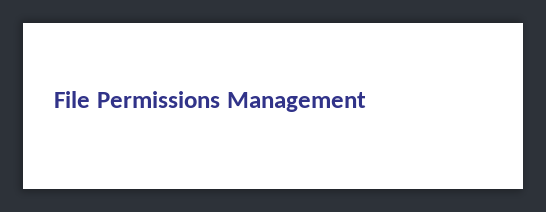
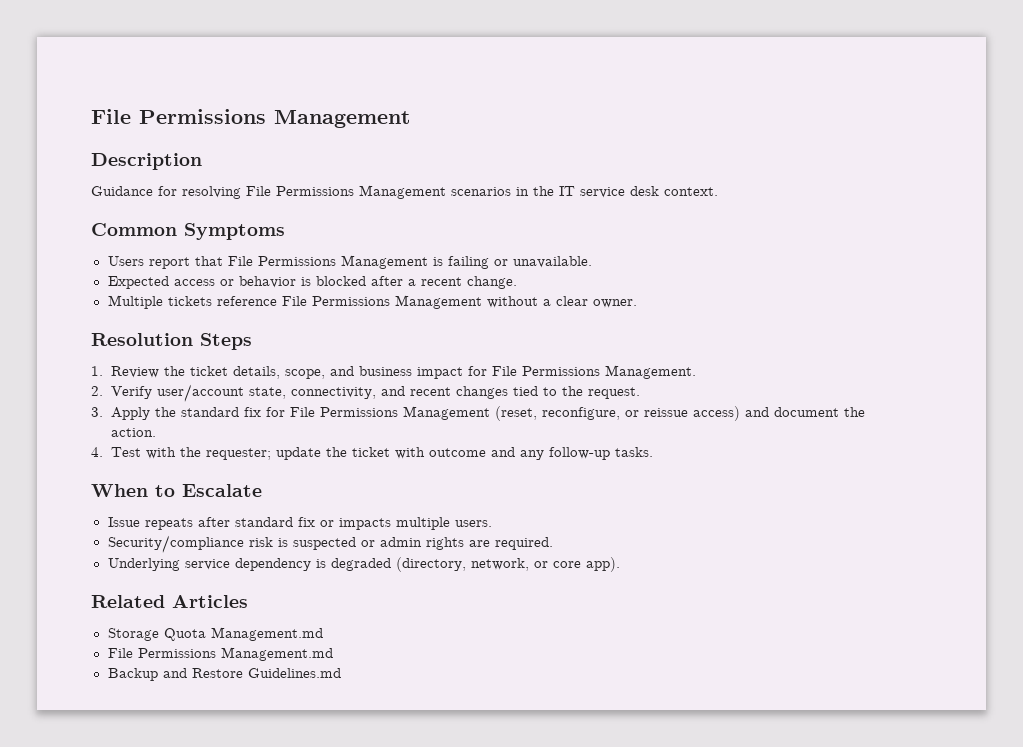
[54,91,366,112] File Permissions Management -> [91,109,410,128] [91,153,202,170] [91,185,718,199] [91,223,285,240] [107,255,592,269] [107,276,517,289] [107,295,637,309] [91,333,252,350] [91,365,697,379] [91,384,641,402] [91,406,866,421] [111,428,157,437] [91,447,654,460] [91,484,262,497] [107,517,492,530] [107,535,553,553] [107,557,620,572] [91,595,248,608] [107,627,323,641] [107,647,333,661] [107,668,341,681] File Permissions Management // Description // Guidance for resolving File Permissions Management scenarios in the IT service desk context. // Common Symptoms // Users report that File Permissions Management is failing or unavailable. // Expected access or behavior is blocked after a recent change. // Multiple tickets reference File Permissions Management without a clear owner. // Resolution Steps // 1. Review the ticket details, scope, and business impact for File Permissions Management. // 2. Verify user/account state, connectivity, and recent changes tied to the request. // 3. Apply the standard fix for File Permissions Management (reset, reconfigure, or reissue access) and document the action. // 4. Test with the requester; update the ticket with outcome and any follow-up tasks. // When to Escalate // Issue repeats after standard fix or impacts multiple users. // Security/compliance risk is suspected or admin rights are required. // Underlying service dependency is degraded (directory, network, or core app). // Related Articles // Storage Quota Management.md // File Permissions Management.md // Backup and Restore Guidelines.md

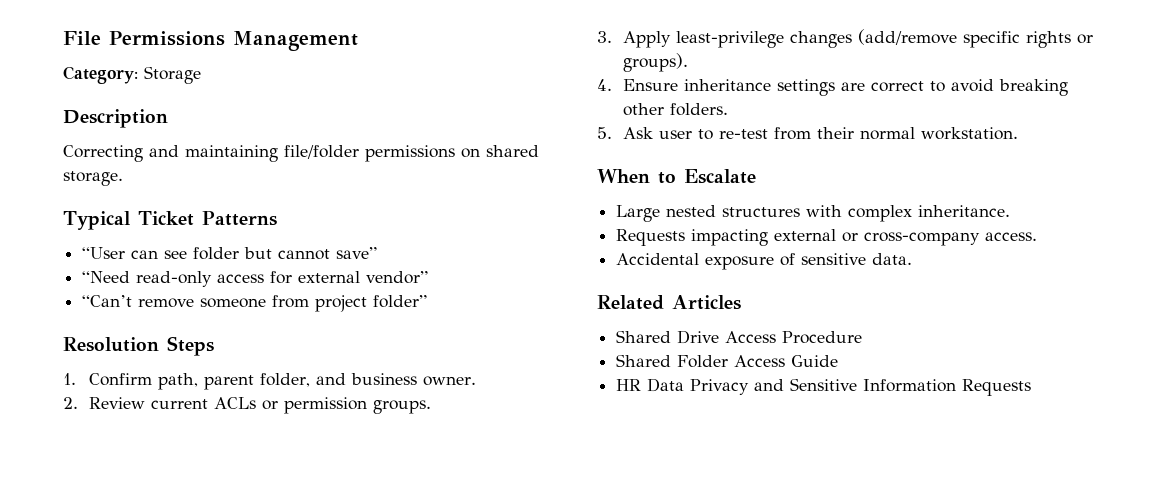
[91,109,410,128] File Permissions Management -> [63,31,358,51] [63,66,201,84] File Permissions Management // Category: Storage
[91,185,718,199] [91,223,285,240] [107,255,592,269] [107,276,517,289] [107,295,637,309] [91,333,252,350] [91,365,697,379] [91,384,641,402] [91,406,866,421] [111,428,157,437] [91,447,654,460] [91,484,262,497] [107,517,492,530] [107,535,553,553] [107,557,620,572] [91,595,248,608] [107,627,323,641] [107,647,333,661] [107,668,341,681] Guidance for resolving File Permissions Management scenarios in the IT service desk context. // Common Symptoms // Users report that File Permissions Management is failing or unavailable. // Expected access or behavior is blocked after a recent change. // Multiple tickets reference File Permissions Management without a clear owner. // Resolution Steps // 1. Review the ticket details, scope, and business impact for File Permissions Management. // 2. Verify user/account state, connectivity, and recent changes tied to the request. // 3. Apply the standard fix for File Permissions Management (reset, reconfigure, or reissue access) and document the action. // 4. Test with the requester; update the ticket with outcome and any follow-up tasks. // When to Escalate // Issue repeats after standard fix or impacts multiple users. // Security/compliance risk is suspected or admin rights are required. // Underlying service dependency is degraded (directory, network, or core app). // Related Articles // Storage Quota Management.md // File Permissions Management.md // Backup and Restore Guidelines.md -> [63,145,539,162] [63,171,123,186] [63,211,277,230] [82,247,378,260] [82,271,429,287] [82,295,428,312] [63,336,214,356] [63,373,476,390] [63,397,431,414] [597,29,1093,48] [622,53,688,72] [597,79,1068,96] [622,103,728,116] [597,127,1018,140] [597,169,756,184] [616,205,1011,222] [616,229,1038,246] [616,253,913,270] [597,295,741,310] [616,330,863,344] [616,354,839,368] [616,378,1032,396] Correcting and maintaining file/folder permissions on shared storage. // Typical Ticket Patterns // “User can see folder but cannot save” // “Need read-only access for external vendor” // “Can’t remove someone from project folder” // Resolution Steps // 1. Confirm path, parent folder, and business owner. // 2. Review current ACLs or permission groups. // 3. Apply least-privilege changes (add/remove specific rights or groups). // 4. Ensure inheritance settings are correct to avoid breaking other folders. // 5. Ask user to re-test from their normal workstation. // When to Escalate // Large nested structures with complex inheritance. // Requests impacting external or cross-company access. // Accidental exposure of sensitive data. // Related Articles // Shared Drive Access Procedure // Shared Folder Access Guide // HR Data Privacy and Sensitive Information Requests

